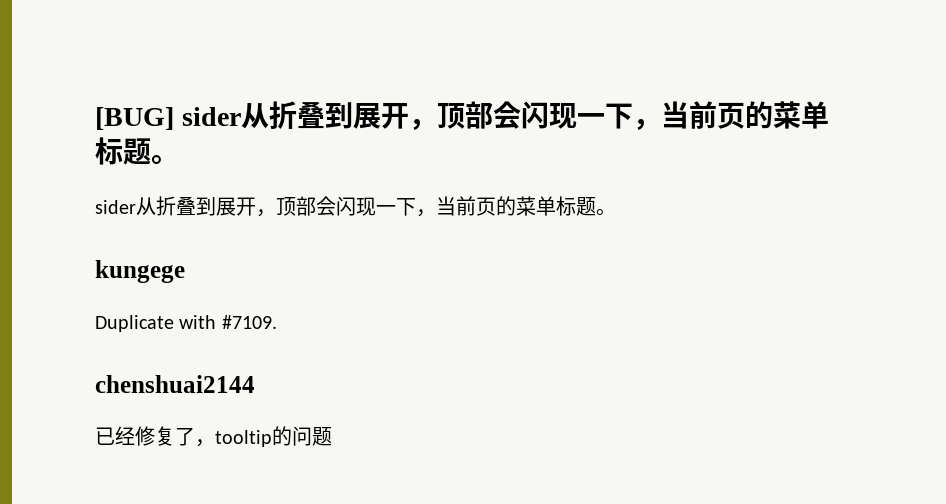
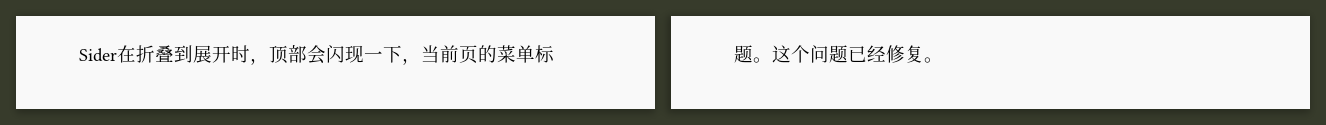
[95,101,829,131] [95,137,179,165] [95,196,616,217] [95,260,185,283] [95,315,277,332] [95,375,255,393] [95,426,332,447] [BUG] sider从折叠到展开，顶部会闪现一下，当前页的菜单标题。 // sider从折叠到展开，顶部会闪现一下，当前页的菜单标题。 // kungege // Duplicate with #7109. // chenshuai2144 // 已经修复了，tooltip的问题 -> [79,45,943,65] Sider在折叠到展开时，顶部会闪现一下，当前页的菜单标题。这个问题已经修复。

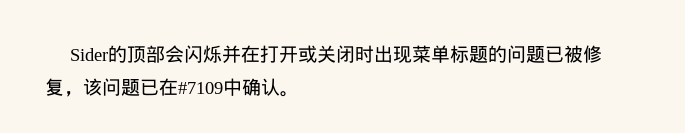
[117,45,924,65] 在折叠到展开时，顶部会闪现一下，当前页的菜单标题。这个问题已经修复 -> [108,45,603,63] [45,78,280,97] 的顶部会闪烁并在打开或关闭时出现菜单标题的问题已被修复，该问题已在#7109中确认

